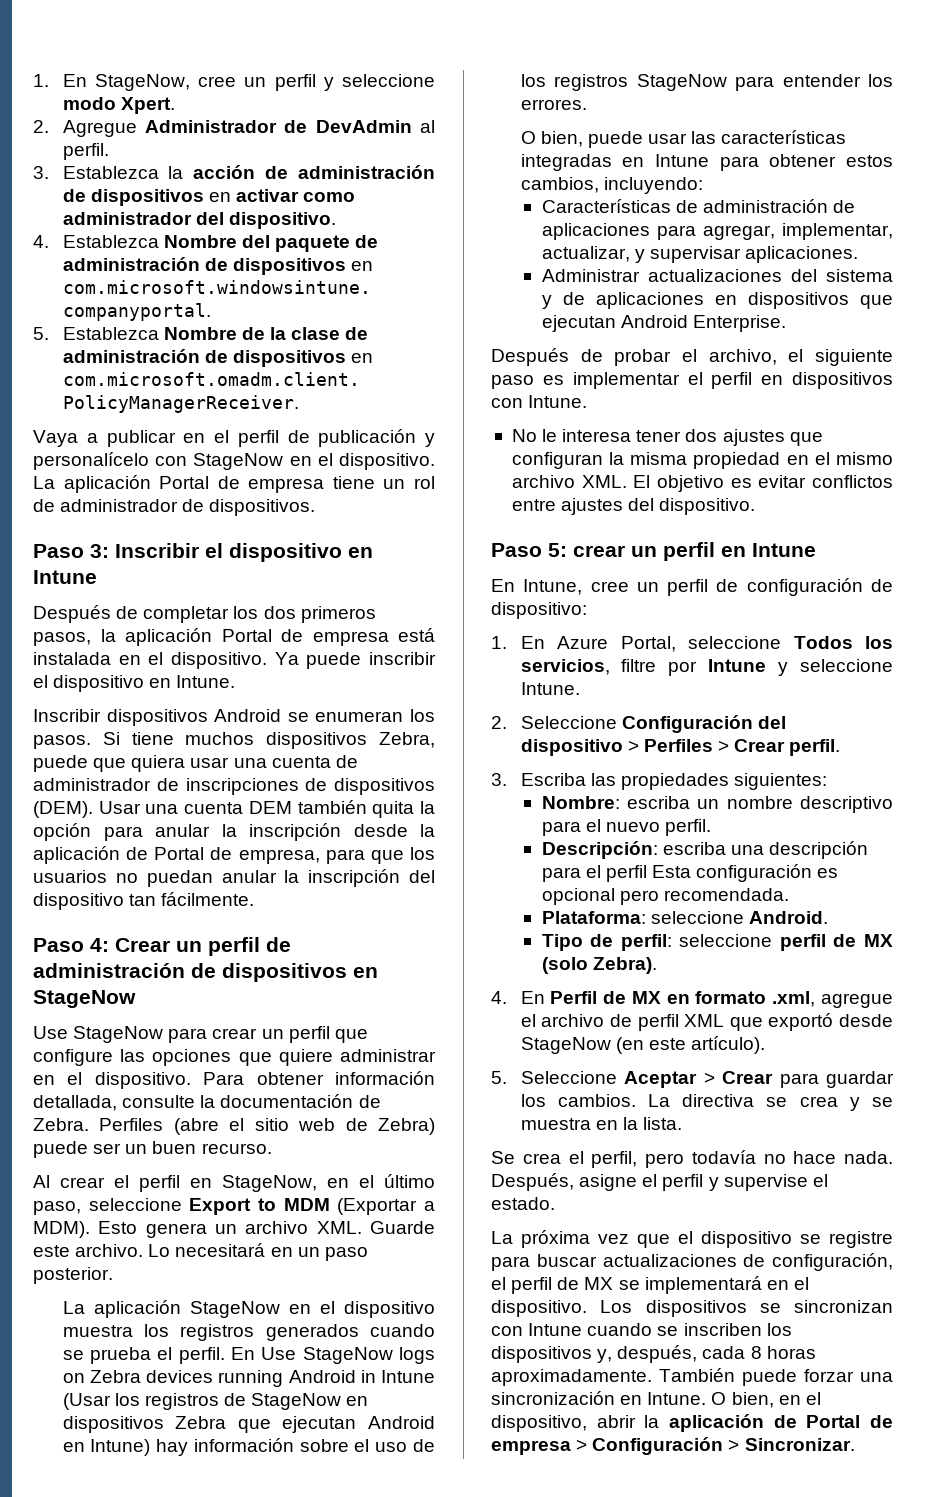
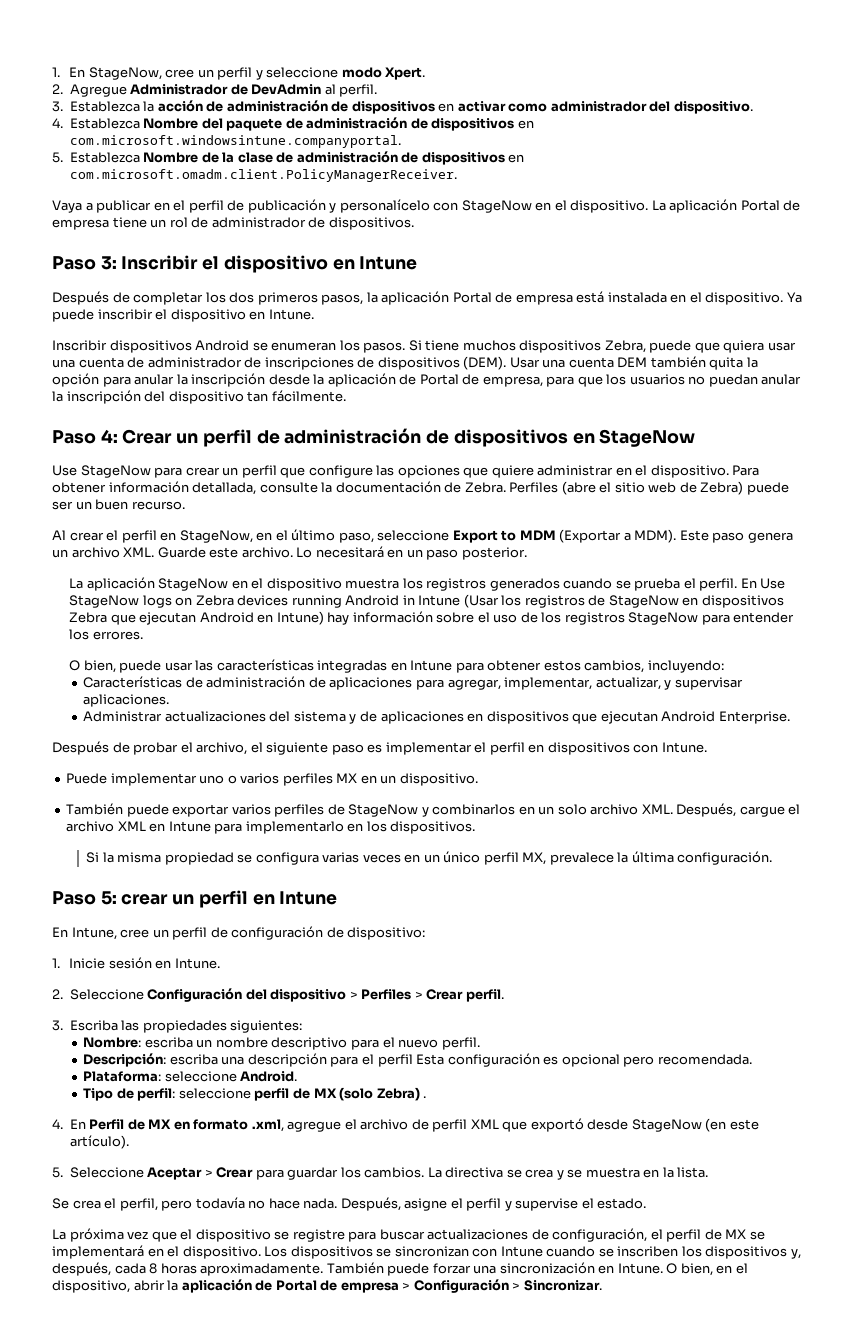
[98,1221,138,1234] Esto -> [679,530,745,543] Este paso
[511,429,823,446] [511,452,893,469] [511,475,893,492] [511,498,756,515] No le interesa tener dos ajustes que configuran la misma propiedad en el mismo archivo XML. El objetivo es evitar conflictos entre ajustes del dispositivo. -> [66,773,478,786] [66,803,801,817] [66,821,476,834] [86,851,773,865] Puede implementar uno o varios perfiles MX en un dispositivo. // También puede exportar varios perfiles de StageNow y combinarlos en un solo archivo XML. Después, cargue el archivo XML en Intune para implementarlo en los dispositivos. // Si la misma propiedad se configura varias veces en un único perfil MX, prevalece la última configuración.
[520,636,893,652] [520,659,894,676] En Azure Portal, seleccione Todos los servicios, filtre por Intune y seleccione -> [69,957,172,969] Inicie sesión en
[592,957,657,974] Zebra). -> [376,1087,427,1101] Zebra) .

